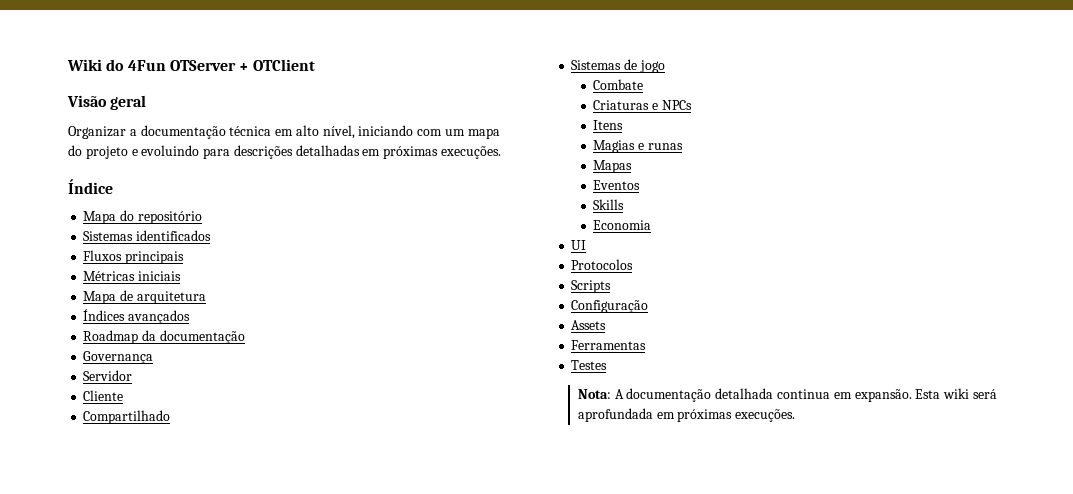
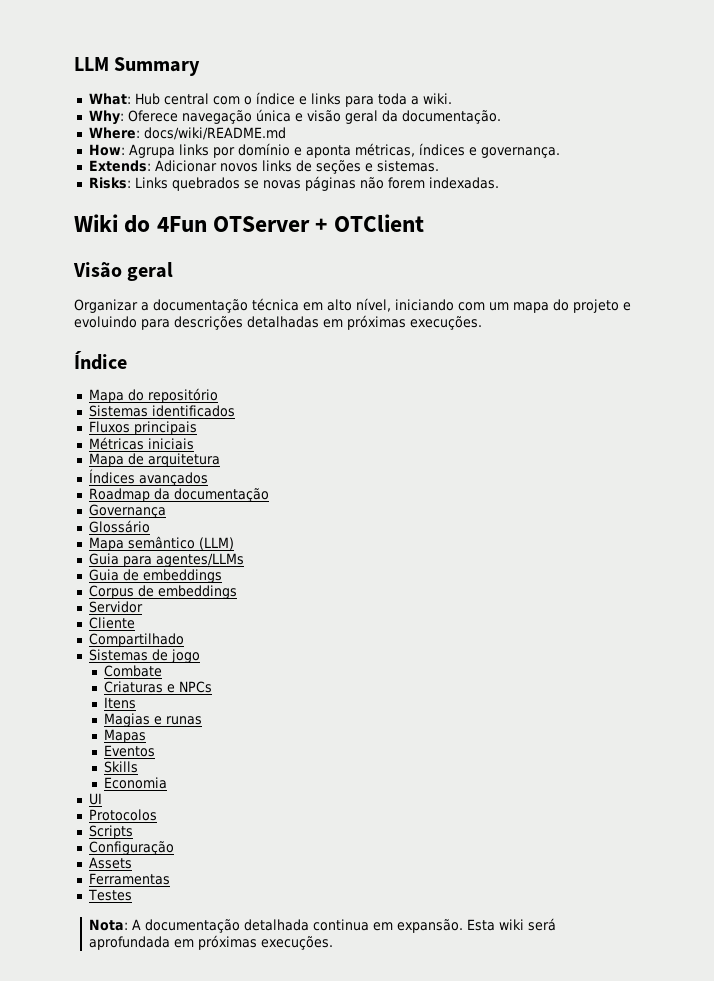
(67, 65) none -> [74,57,201,76] [88,92,452,107] [88,109,501,125] [88,127,286,140] [88,143,560,158] [88,160,439,174] [88,176,499,191] LLM Summary // What: Hub central com o índice e links para toda a wiki. // Why: Oferece navegação única e visão geral da documentação. // Where: docs/wiki/README.md // How: Agrupa links por domínio e aponta métricas, índices e governança. // Extends: Adicionar novos links de seções e sistemas. // Risks: Links quebrados se novas páginas não forem indexadas. //
(154, 357) none -> [88,520,150,533] [88,536,234,551] [88,553,244,567] [88,569,222,583] [88,585,237,599] // Glossário // Mapa semântico (LLM) // Guia para agentes/LLMs // Guia de embeddings // Corpus de embeddings

